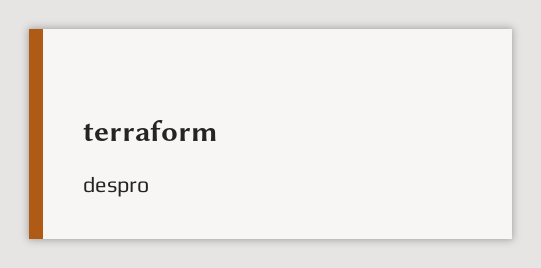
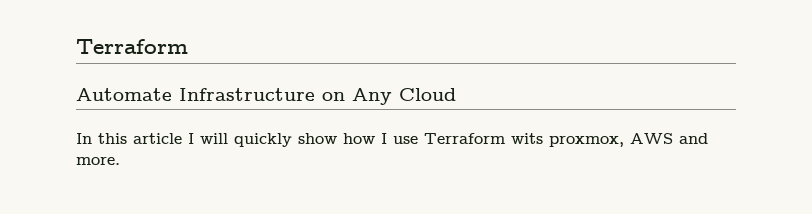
[83,120,218,141] [83,176,149,197] terraform // despro -> [76,39,188,54] [76,88,456,105] [76,133,708,147] [76,157,120,165] Terraform // Automate Infrastructure on Any Cloud // In this article I will quickly show how I use Terraform wits proxmox, AWS and more.

